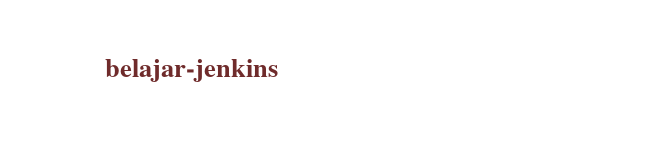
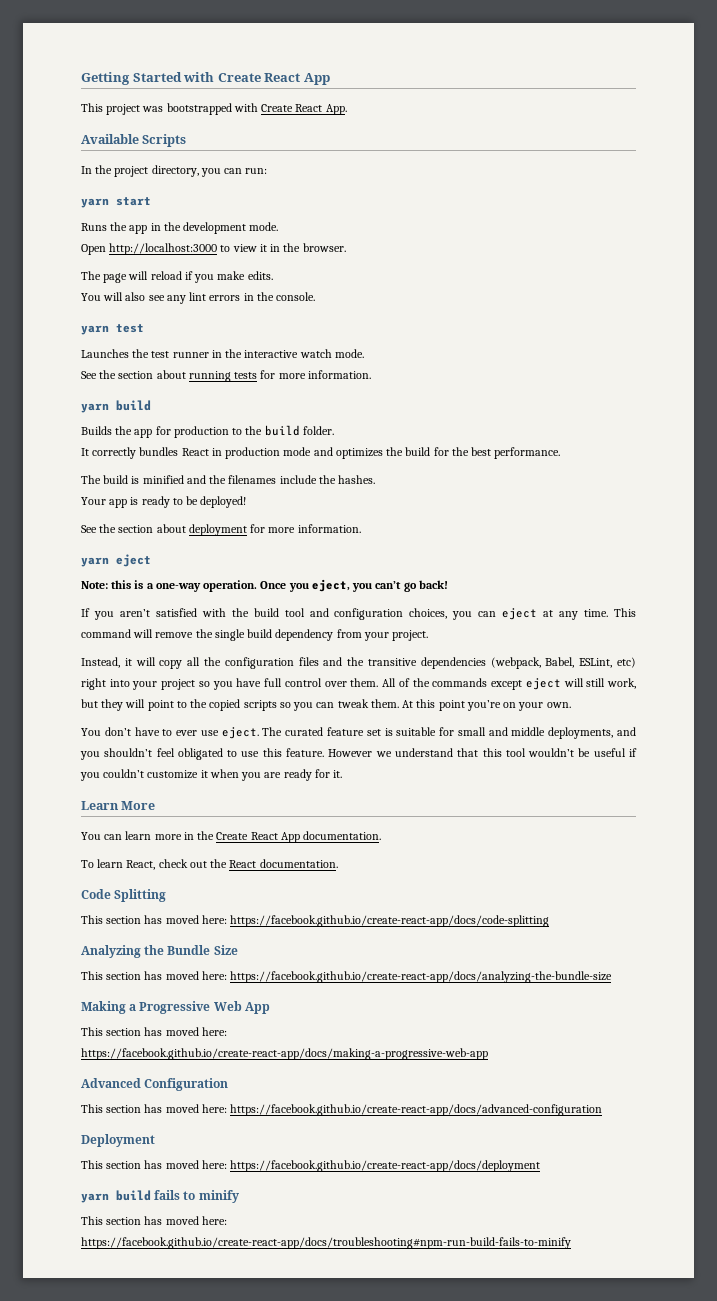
[105,59,278,82] belajar-jenkins -> [81,72,330,85] [81,103,347,115] [81,134,187,147] [81,165,268,177] [81,197,151,208] [81,222,279,234] [81,243,346,255] [81,271,273,283] [81,292,316,304] [81,324,144,335] [81,349,364,358] [81,370,371,382] [81,400,151,413] [81,425,334,438] [81,447,561,459] [81,475,376,484] [81,496,247,508] [81,524,361,536] [81,554,151,567] [81,579,448,592] [81,608,636,620] [81,629,429,641] [81,657,636,669] [81,678,636,690] [81,699,571,711] [81,727,636,739] [80,748,637,760] [80,769,343,781] [81,801,156,810] [81,831,382,843] [81,859,338,870] [81,889,167,902] [81,915,550,927] [81,945,238,958] [81,971,613,983] [81,1001,270,1014] [81,1027,227,1036] [81,1048,488,1060] [81,1078,229,1091] [81,1104,603,1116] [81,1134,155,1147] [81,1160,541,1172] [81,1190,239,1203] [81,1216,227,1225] [81,1237,571,1249] Getting Started with Create React App // This project was bootstrapped with Create React App. // Available Scripts // In the project directory, you can run: // yarn start // Runs the app in the development mode. // Open http://localhost:3000 to view it in the browser. // The page will reload if you make edits. // You will also see any lint errors in the console. // yarn test // Launches the test runner in the interactive watch mode. // See the section about running tests for more information. // yarn build // Builds the app for production to the build folder. // It correctly bundles React in production mode and optimizes the build for the best performance. // The build is minified and the filenames include the hashes. // Your app is ready to be deployed! // See the section about deployment for more information. // yarn eject // Note: this is a one-way operation. Once you eject, you can’t go back! // If you aren’t satisfied with the build tool and configuration choices, you can eject at any time. This command will remove the single build dependency from your project. // Instead, it will copy all the configuration files and the transitive dependencies (webpack, Babel, ESLint, etc) right into your project so you have full control over them. All of the commands except eject will still work, but they will point to the copied scripts so you can tweak them. At this point you’re on your own. // You don’t have to ever use eject. The curated feature set is suitable for small and middle deployments, and you shouldn’t feel obligated to use this feature. However we understand that this tool wouldn’t be useful if you couldn’t customize it when you are ready for it. // Learn More // You can learn more in the Create React App documentation. // To learn React, check out the React documentation. // Code Splitting // This section has moved here: https://facebook.github.io/create-react-app/docs/code-splitting // Analyzing the Bundle Size // This section has moved here: https://facebook.github.io/create-react-app/docs/analyzing-the-bundle-size // Making a Progressive Web App // This section has moved here: https://facebook.github.io/create-react-app/docs/making-a-progressive-web-app // Advanced Configuration // This section has moved here: https://facebook.github.io/create-react-app/docs/advanced-configuration // Deployment // This section has moved here: https://facebook.github.io/create-react-app/docs/deployment // yarn build fails to minify // This section has moved here: https://facebook.github.io/create-react-app/docs/troubleshooting#npm-run-build-fails-to-minify

